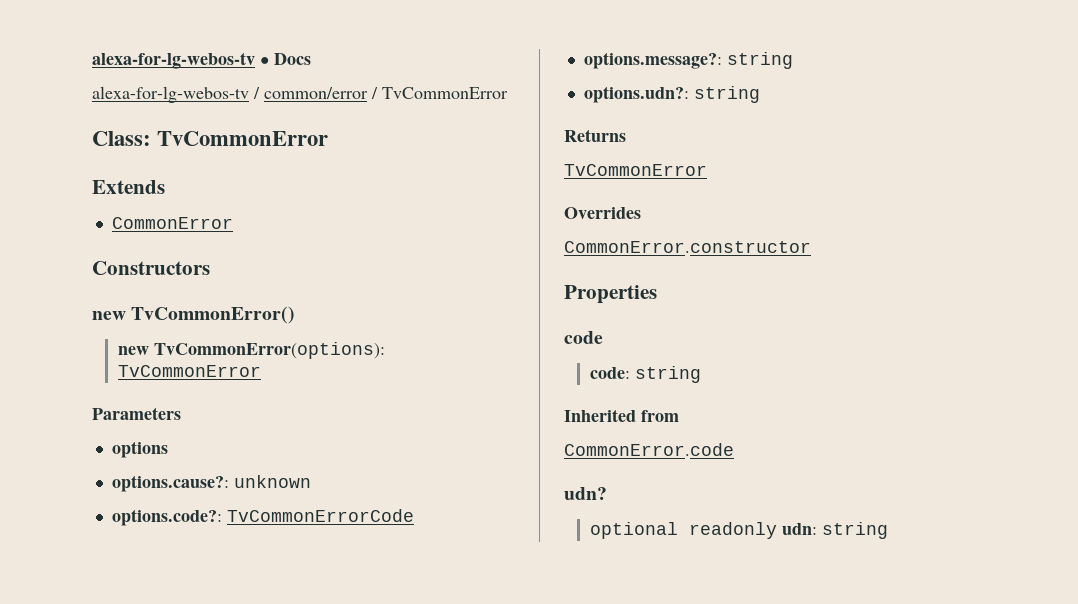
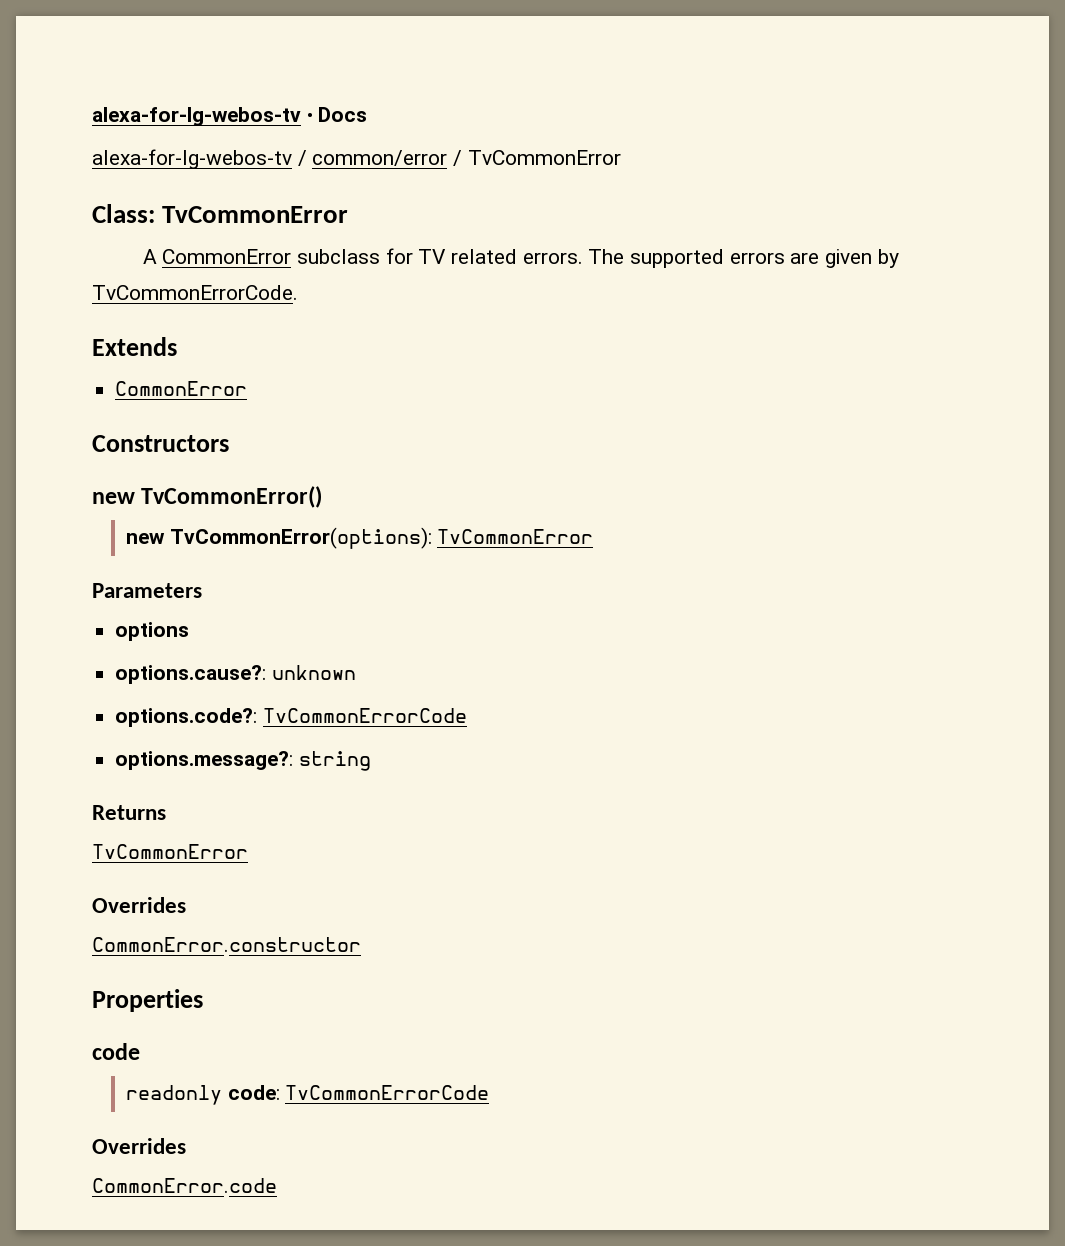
(329, 138) none -> [142,248,899,268] [92,285,298,300] // A CommonError subclass for TV related errors. The supported errors are given by TvCommonErrorCode.
[583,86,760,103] // options.udn?: string -> (371, 761) none
[589,366,701,383] [564,409,679,422] [564,443,734,456] [564,487,607,500] [589,522,888,539] code: string // Inherited from // CommonError.code // udn? // optional readonly udn: string -> [126,1085,490,1105] [92,1138,186,1154] [92,1178,277,1193] readonly code: TvCommonErrorCode // Overrides // CommonError.code

